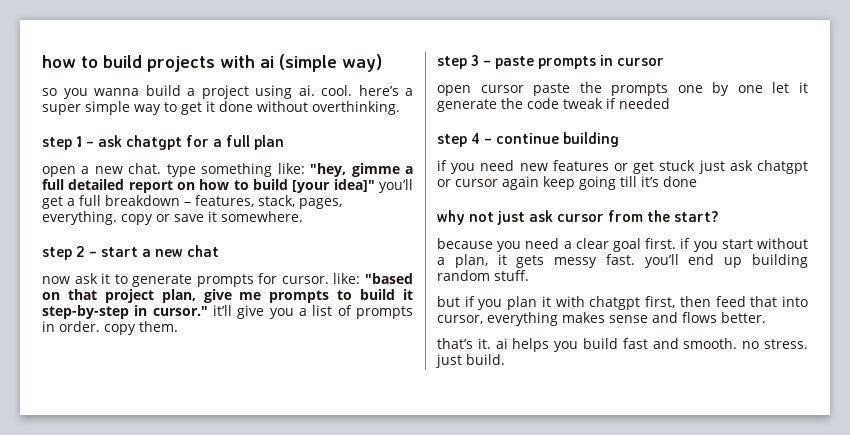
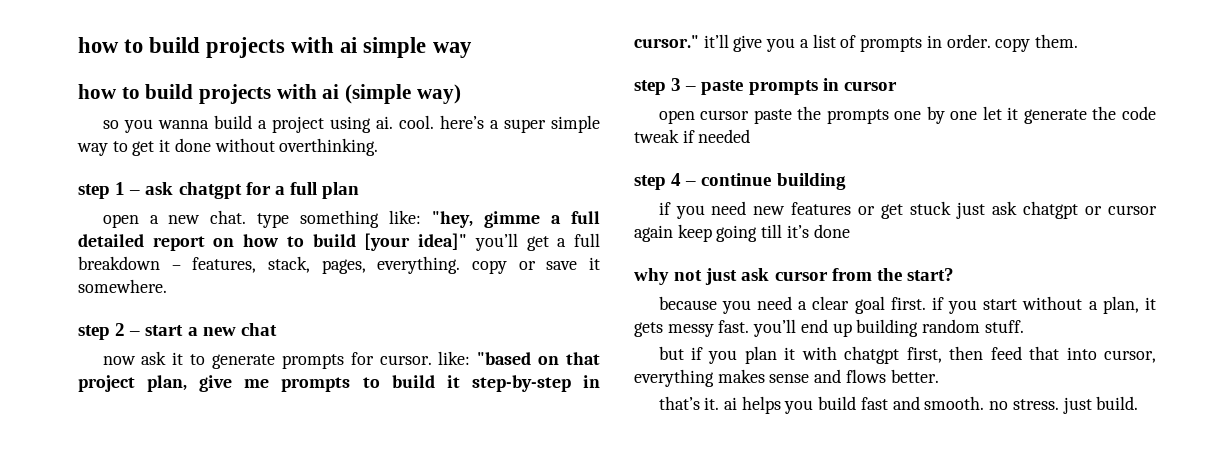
[42,55,274,72] how to build projects with ai -> [78,37,472,58] [78,84,340,104] how to build projects with ai simple way // how to build projects with ai

